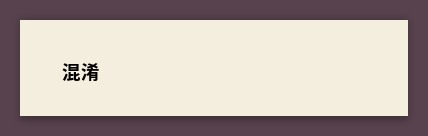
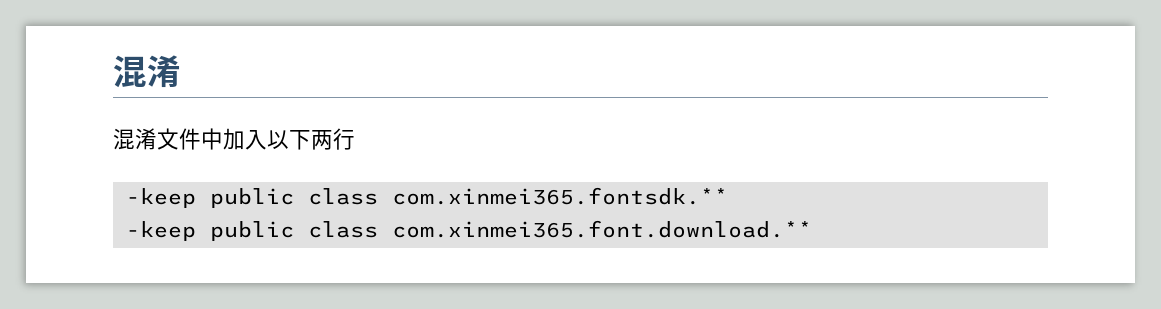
[62,63,100,82] 混淆 -> [113,55,181,88] [113,128,355,150] [125,187,728,208] [125,220,812,241] 混淆 // 混淆文件中加入以下两行 // -keep public class com.xinmei365.fontsdk.** // -keep public class com.xinmei365.font.download.**

